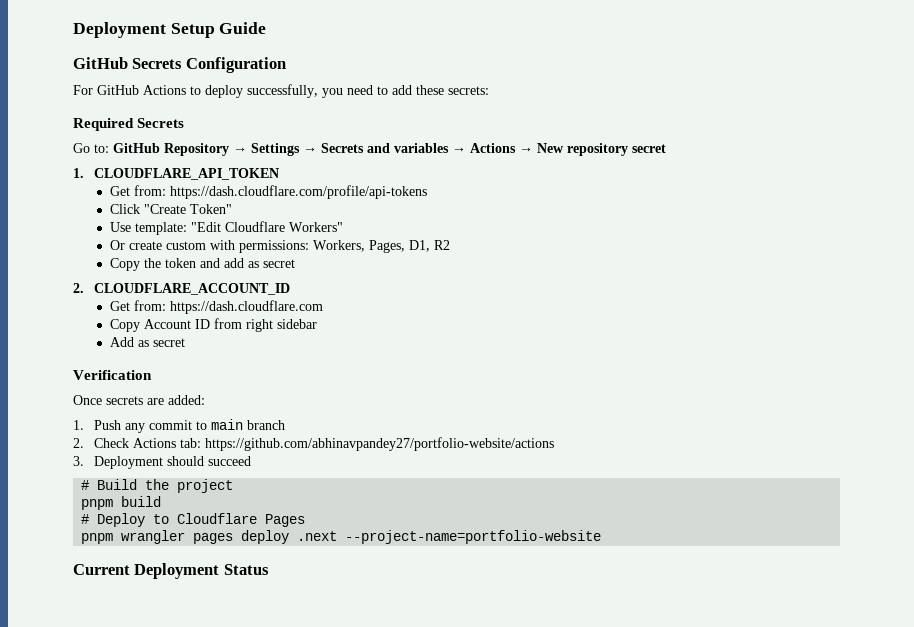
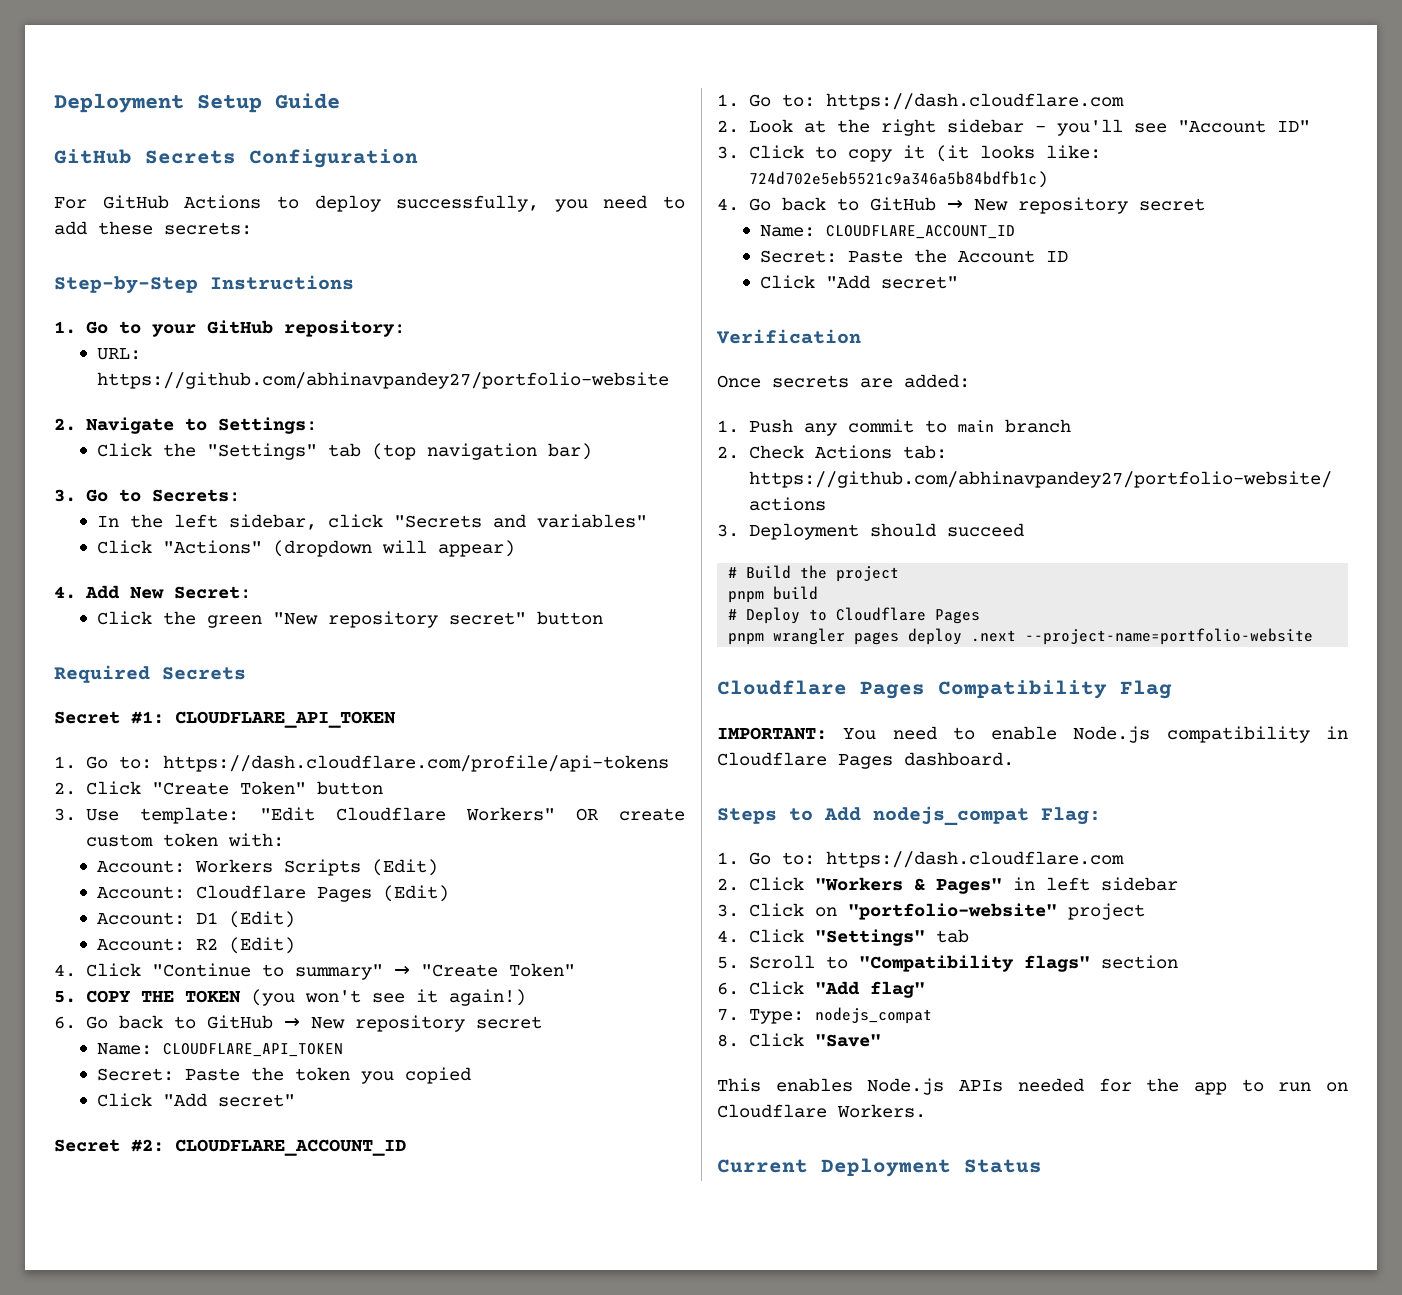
[73,118,185,131] [73,143,666,156] [73,168,280,180] [109,185,427,199] [109,204,232,214] [109,221,343,235] [109,240,450,253] [109,258,295,271] [73,283,291,295] [109,300,323,314] [109,318,317,332] [109,337,185,347] Required Secrets // Go to: GitHub Repository → Settings → Secrets and variables → Actions → New repository secret // 1. CLOUDFLARE_API_TOKEN // Get from: https://dash.cloudflare.com/profile/api-tokens // Click "Create Token" // Use template: "Edit Cloudflare Workers" // Or create custom with permissions: Workers, Pages, D1, R2 // Copy the token and add as secret // 2. CLOUDFLARE_ACCOUNT_ID // Get from: https://dash.cloudflare.com // Copy Account ID from right sidebar // Add as secret -> [54,275,354,294] [54,320,405,337] [96,348,141,360] [96,372,669,389] [54,417,317,434] [96,443,592,460] [54,489,240,502] [96,514,647,530] [96,540,515,557] [54,585,251,599] [96,611,603,628] [54,665,246,683] [54,711,396,728] [54,755,669,772] [54,781,383,795] [54,807,685,824] [85,833,284,847] [96,859,438,876] [96,885,449,902] [96,911,295,928] [96,937,295,954] [54,963,575,980] [54,989,526,1006] [54,1015,542,1032] [96,1043,343,1057] [96,1067,471,1084] [96,1093,295,1107] [54,1139,406,1156] [717,93,1124,110] [717,119,1310,136] [717,145,1101,162] [748,171,1048,188] [717,197,1205,214] [759,225,1015,239] [759,249,1068,263] [759,275,958,289] Step-by-Step Instructions // 1. Go to your GitHub repository: // URL: https://github.com/abhinavpandey27/portfolio-website // 2. Navigate to Settings: // Click the "Settings" tab (top navigation bar) // 3. Go to Secrets: // In the left sidebar, click "Secrets and variables" // Click "Actions" (dropdown will appear) // 4. Add New Secret: // Click the green "New repository secret" button // Required Secrets // Secret #1: CLOUDFLARE_API_TOKEN // 1. Go to: https://dash.cloudflare.com/profile/api-tokens // 2. Click "Create Token" button // 3. Use template: "Edit Cloudflare Workers" OR create custom token with: // Account: Workers Scripts (Edit) // Account: Cloudflare Pages (Edit) // Account: D1 (Edit) // Account: R2 (Edit) // 4. Click "Continue to summary" → "Create Token" // 5. COPY THE TOKEN (you won't see it again!) // 6. Go back to GitHub → New repository secret // Name: CLOUDFLARE_API_TOKEN // Secret: Paste the token you copied // Click "Add secret" // Secret #2: CLOUDFLARE_ACCOUNT_ID // 1. Go to: https://dash.cloudflare.com // 2. Look at the right sidebar - you'll see "Account ID" // 3. Click to copy it (it looks like: 724d702e5eb5521c9a346a5b84bdfb1c) // 4. Go back to GitHub → New repository secret // Name: CLOUDFLARE_ACCOUNT_ID // Secret: Paste the Account ID // Click "Add secret"
(602, 537) none -> [717,680,1172,699] [717,726,1348,743] [717,752,1014,769] [717,806,1101,826] [717,851,1124,868] [717,877,1178,894] [717,903,1145,920] [717,929,969,946] [717,955,1178,972] [717,981,925,998] [717,1007,932,1024] [717,1033,881,1047] [717,1078,1348,1095] [717,1104,926,1118] // Cloudflare Pages Compatibility Flag // IMPORTANT: You need to enable Node.js compatibility in Cloudflare Pages dashboard. // Steps to Add nodejs_compat Flag: // 1. Go to: https://dash.cloudflare.com // 2. Click "Workers & Pages" in left sidebar // 3. Click on "portfolio-website" project // 4. Click "Settings" tab // 5. Scroll to "Compatibility flags" section // 6. Click "Add flag" // 7. Type: nodejs_compat // 8. Click "Save" // This enables Node.js APIs needed for the app to run on Cloudflare Workers.

